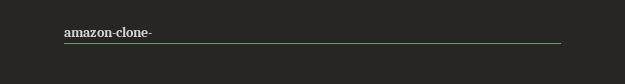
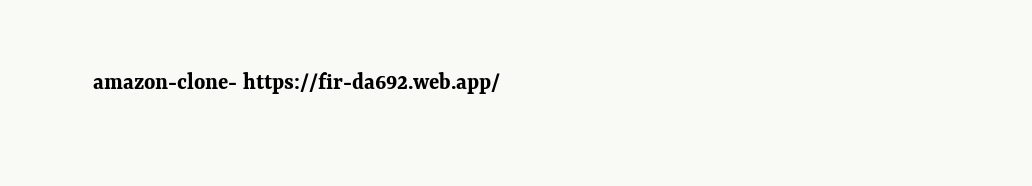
(152, 31) none -> [243,72,501,94] https://fir-da692.web.app/

